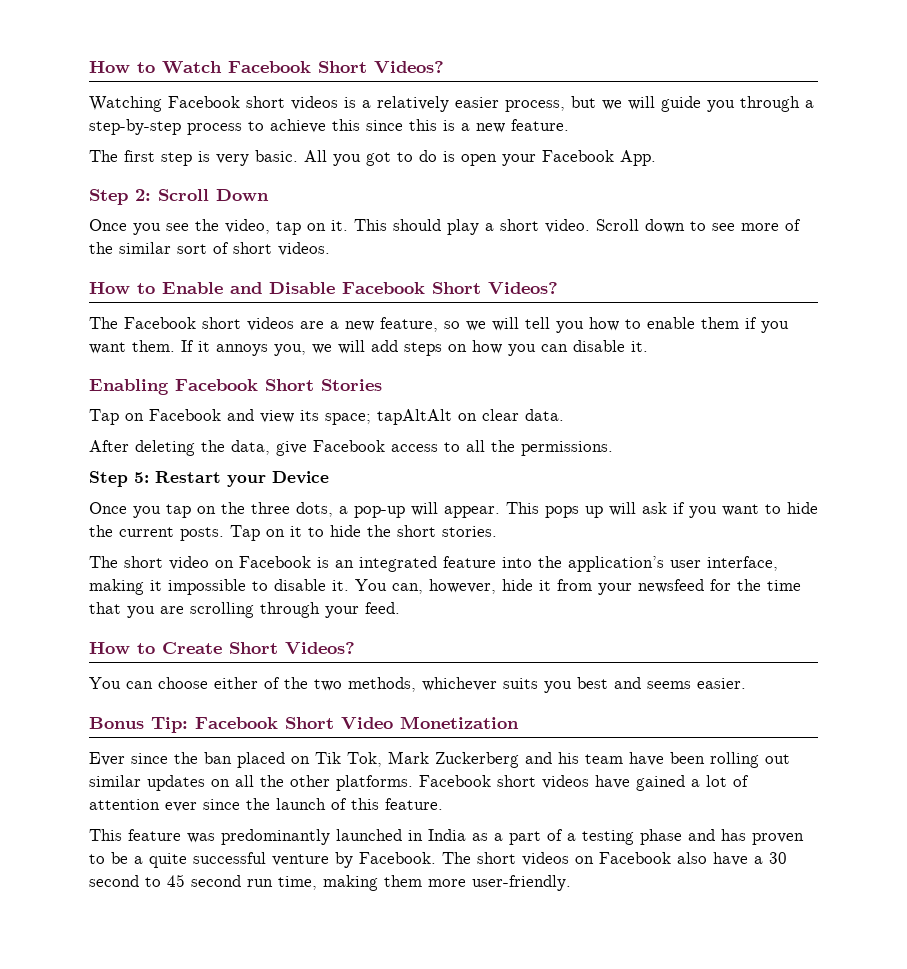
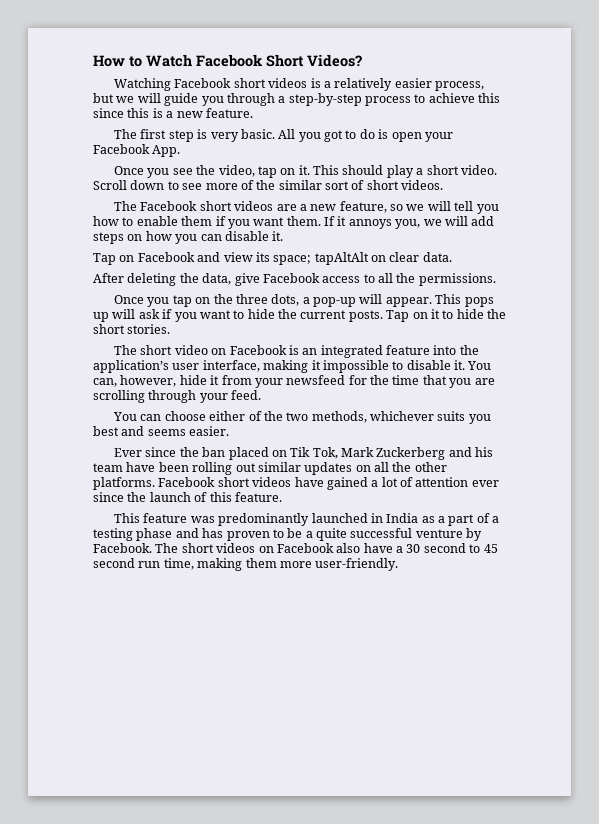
[89,189,269,205] // Step 2: Scroll Down -> (181, 151) none
[89,282,558,294] // How to Enable and Disable Facebook Short Videos? -> (444, 185) none
[89,379,382,395] // Enabling Facebook Short Stories -> (284, 236) none
[89,471,329,487] // Step 5: Restart your Device -> (496, 279) none
[89,642,355,654] // How to Create Short Videos? -> (262, 395) none
[89,716,519,733] // Bonus Tip: Facebook Short Video Monetization -> (230, 431) none

